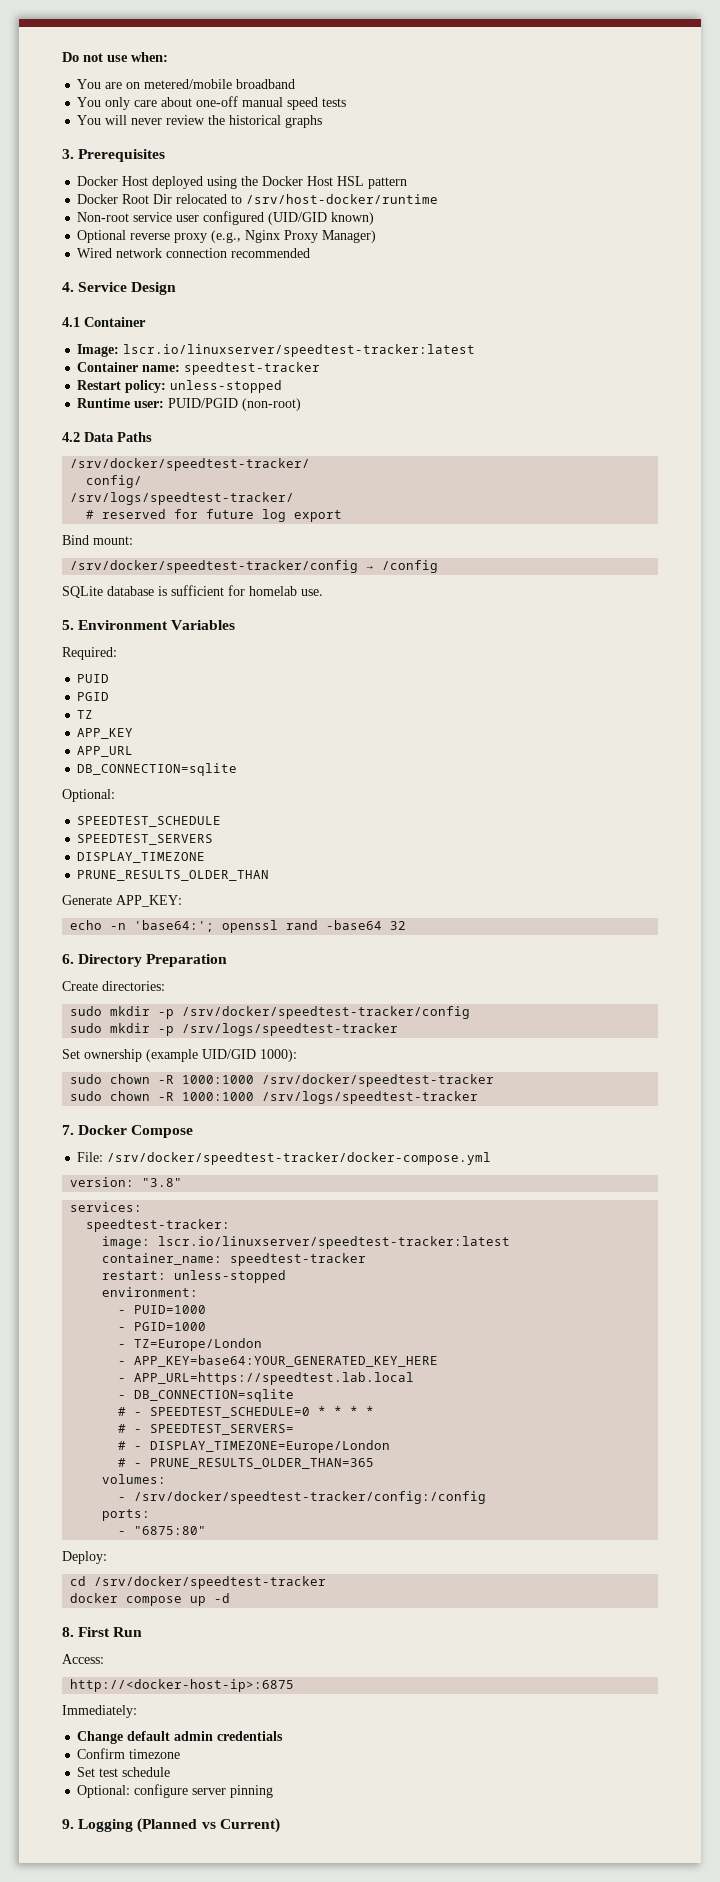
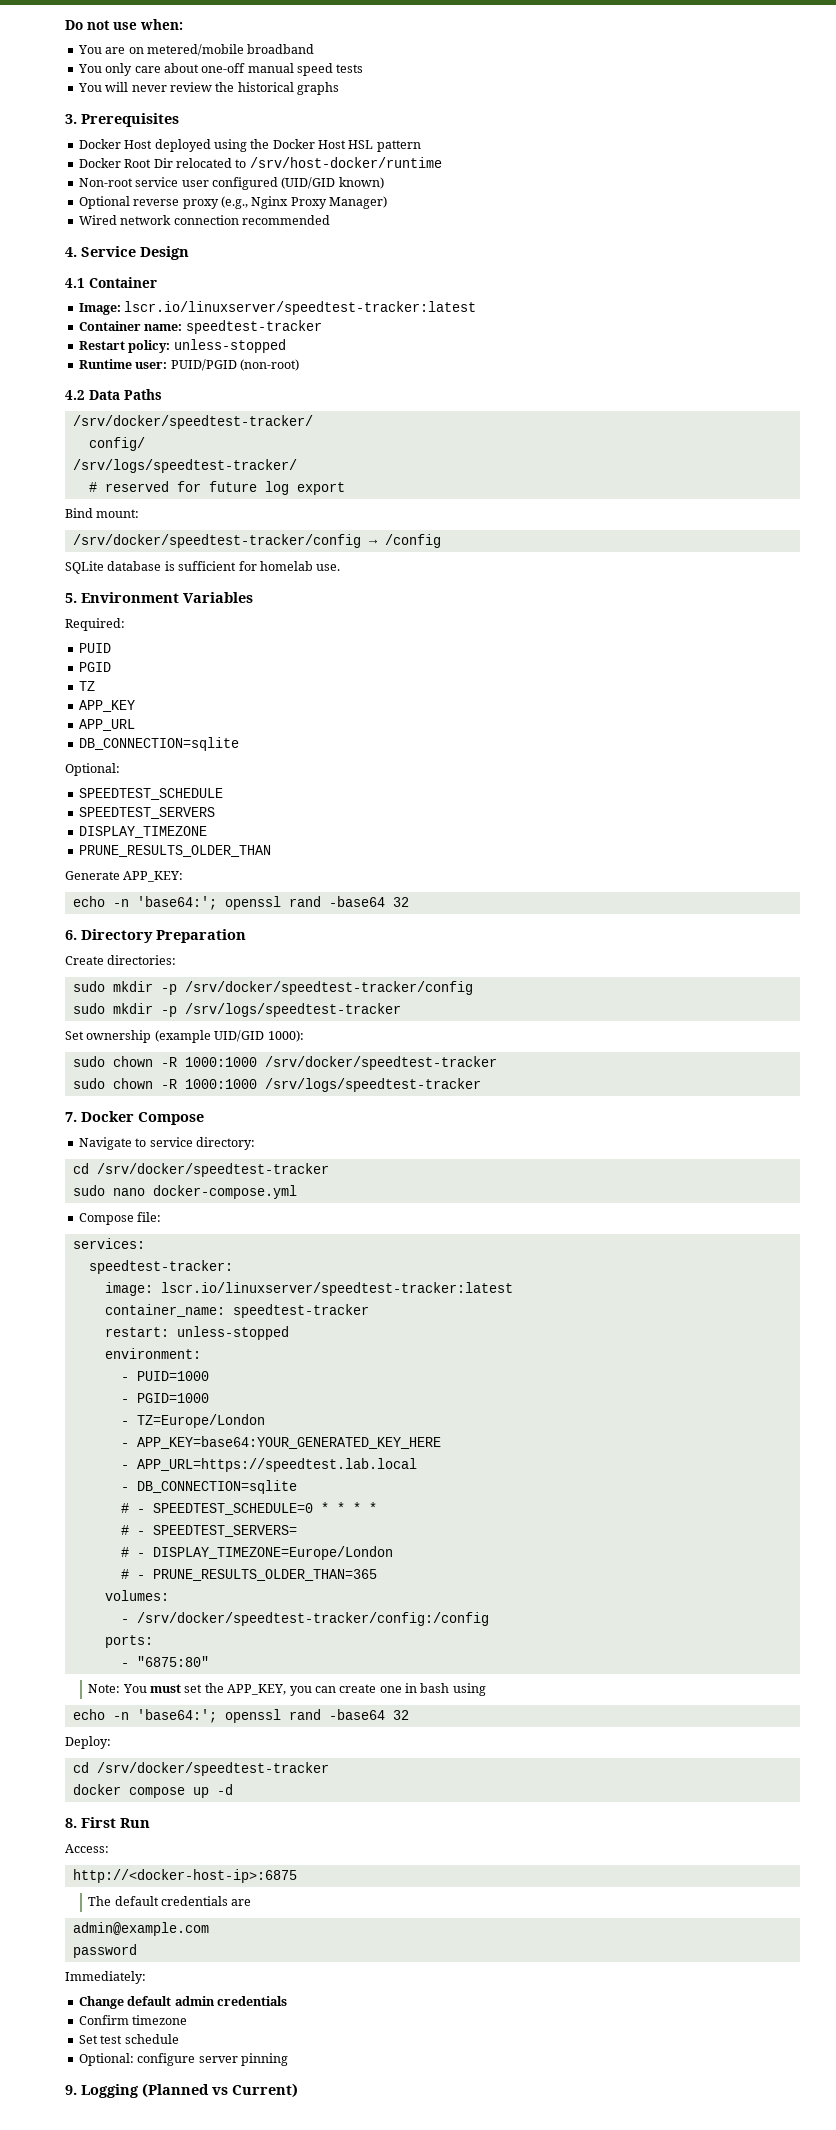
[77,1152,492,1165] [70,1177,183,1187] File: /srv/docker/speedtest-tracker/docker-compose.yml // version: "3.8" -> [78,1137,255,1150] [72,1163,329,1177] [72,1185,297,1199] [78,1212,162,1225] Navigate to service directory: // cd /srv/docker/speedtest-tracker // sudo nano docker-compose.yml // Compose file:
(207, 1530) none -> [88,1683,486,1696] [72,1709,409,1723] // Note: You must set the APP_KEY, you can create one in bash using // echo -n 'base64:'; openssl rand -base64 32
(295, 1685) none -> [88,1896,252,1906] [72,1922,209,1936] [72,1944,137,1958] // The default credentials are // admin@example.com // password

